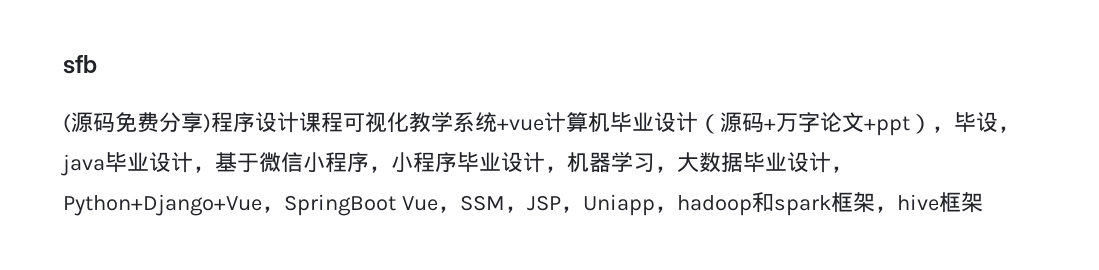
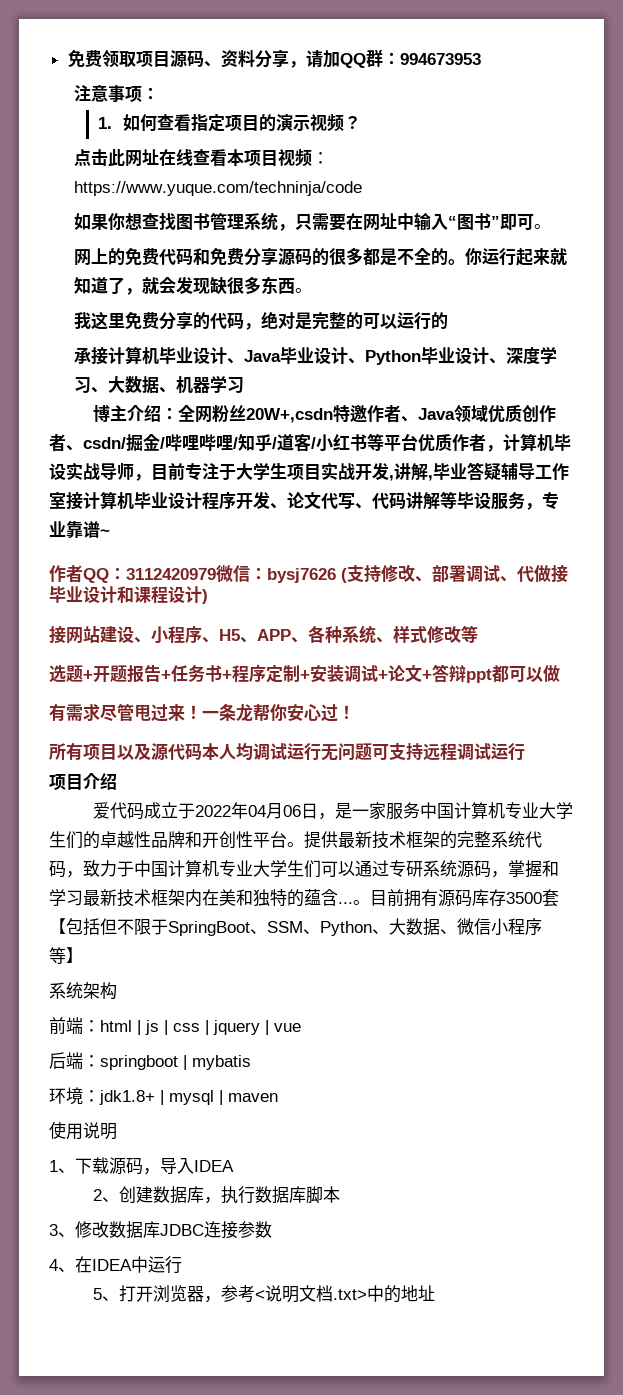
[63,55,97,74] [63,112,1020,136] [61,152,853,176] [63,192,983,216] sfb // (源码免费分享)程序设计课程可视化教学系统+vue计算机毕业设计（源码+万字论文+ppt），毕设，java毕业设计，基于微信小程序，小程序毕业设计，机器学习，大数据毕业设计，Python+Django+Vue，SpringBoot Vue，SSM，JSP，Uniapp，hadoop和spark框架，hive框架 -> [67,49,481,68] [73,85,159,102] [98,114,361,132] [73,149,329,167] [73,181,362,196] [73,212,551,231] [73,247,567,266] [73,276,312,295] [73,311,448,330] [73,346,557,365] [73,375,244,394] [92,404,556,423] [49,433,571,452] [49,462,569,481] [49,491,559,510] [49,521,110,539] [49,564,568,583] [49,586,208,604] [49,625,478,644] [49,664,560,683] [49,703,355,722] [49,742,525,761] [49,773,117,790] [92,802,573,820] [49,831,542,849] [49,860,559,878] [49,889,559,907] [49,918,542,936] [49,947,83,964] [49,982,117,1000] [49,1017,301,1035] [49,1052,251,1070] [49,1087,278,1105] [49,1121,117,1140] [49,1157,234,1175] [92,1186,340,1204] [49,1221,272,1239] [49,1256,182,1274] [92,1285,435,1303] 免费领取项目源码、资料分享，请加QQ群：994673953 // 注意事项： // 1.如何查看指定项目的演示视频？ // 点击此网址在线查看本项目视频：https://www.yuque.com/techninja/code // 如果你想查找图书管理系统，只需要在网址中输入“图书”即可。 // 网上的免费代码和免费分享源码的很多都是不全的。你运行起来就知道了，就会发现缺很多东西。 // 我这里免费分享的代码，绝对是完整的可以运行的 // 承接计算机毕业设计、Java毕业设计、Python毕业设计、深度学习、大数据、机器学习 // 博主介绍：全网粉丝20W+,csdn特邀作者、Java领域优质创作者、csdn/掘金/哔哩哔哩/知乎/道客/小红书等平台优质作者，计算机毕设实战导师，目前专注于大学生项目实战开发,讲解,毕业答疑辅导工作室接计算机毕业设计程序开发、论文代写、代码讲解等毕设服务，专业靠谱~ // 作者QQ：3112420979微信：bysj7626 (支持修改、部署调试、代做接毕业设计和课程设计) // 接网站建设、小程序、H5、APP、各种系统、样式修改等 // 选题+开题报告+任务书+程序定制+安装调试+论文+答辩ppt都可以做 // 有需求尽管甩过来！一条龙帮你安心过！ // 所有项目以及源代码本人均调试运行无问题可支持远程调试运行 // 项目介绍 // 爱代码成立于2022年04月06日，是一家服务中国计算机专业大学生们的卓越性品牌和开创性平台。提供最新技术框架的完整系统代码，致力于中国计算机专业大学生们可以通过专研系统源码，掌握和学习最新技术框架内在美和独特的蕴含...。目前拥有源码库存3500套【包括但不限于SpringBoot、SSM、Python、大数据、微信小程序等】 // 系统架构 // 前端：html | js | css | jquery | vue // 后端：springboot | mybatis // 环境：jdk1.8+ | mysql | maven // 使用说明 // 1、下载源码，导入IDEA // 2、创建数据库，执行数据库脚本 // 3、修改数据库JDBC连接参数 // 4、在IDEA中运行 // 5、打开浏览器，参考<说明文档.txt>中的地址

